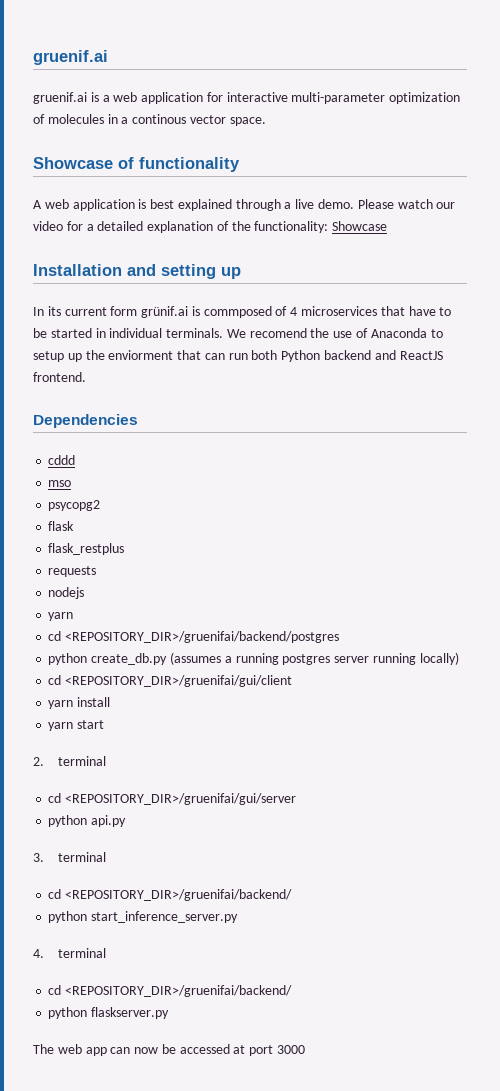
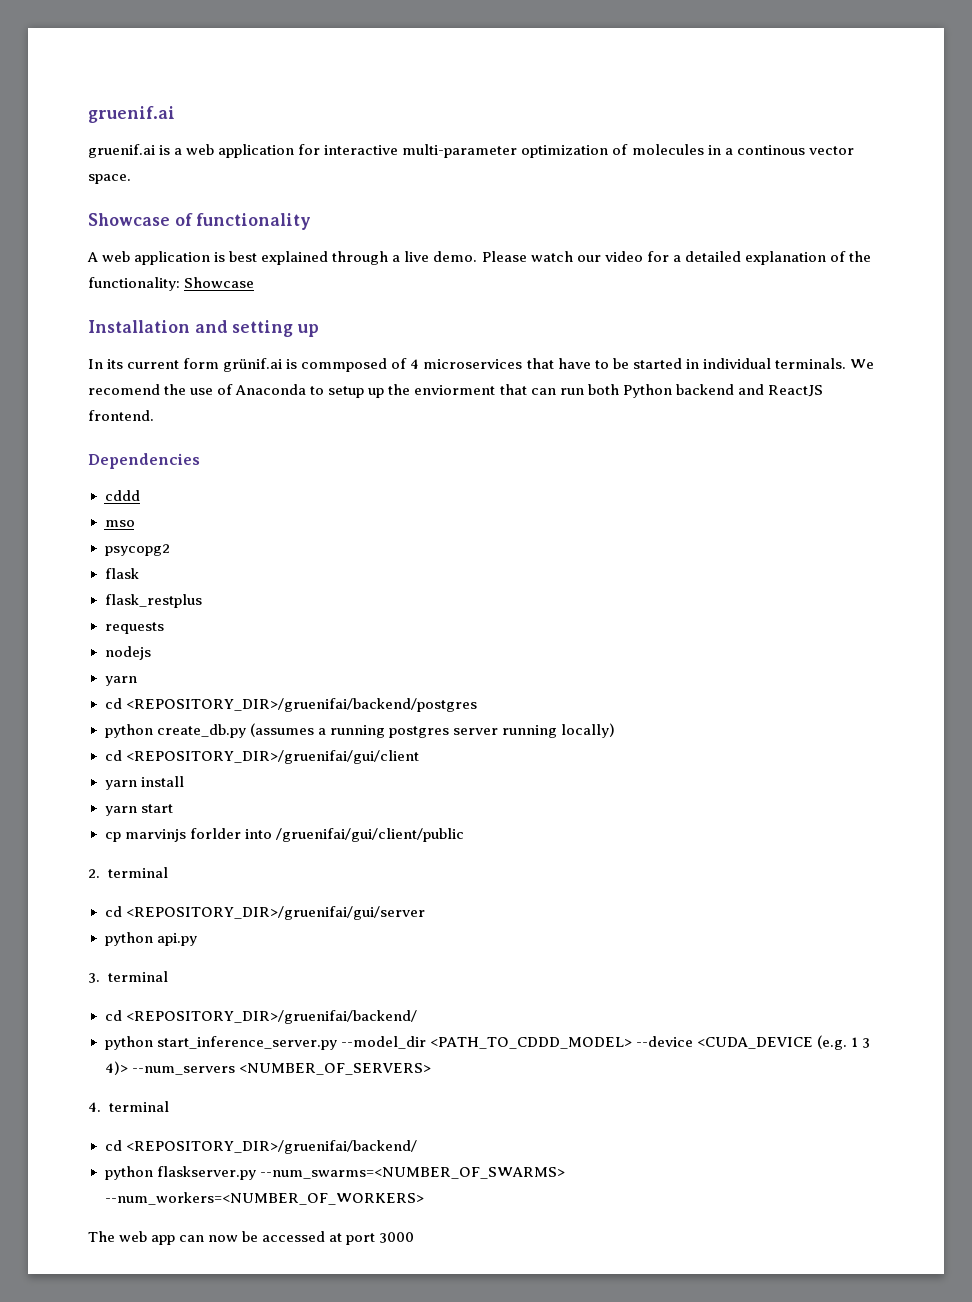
(105, 724) none -> [104,828,464,842] // cp marvinjs forlder into /gruenifai/gui/client/public
(239, 917) none -> [340,1035,870,1050] [104,1061,431,1075] --model_dir <PATH_TO_CDDD_MODEL> --device <CUDA_DEVICE (e.g. 1 3 4)> --num_servers <NUMBER_OF_SERVERS>
(170, 1013) none -> [259,1167,565,1179] [104,1192,424,1205] --num_swarms=<NUMBER_OF_SWARMS> --num_workers=<NUMBER_OF_WORKERS>

